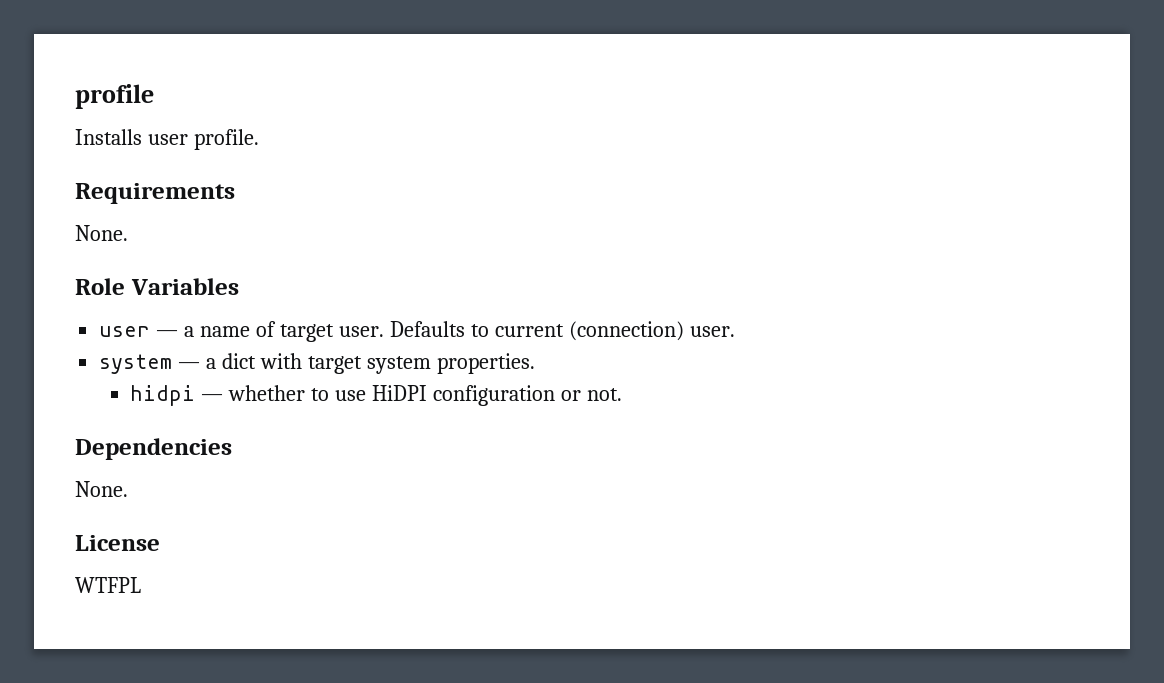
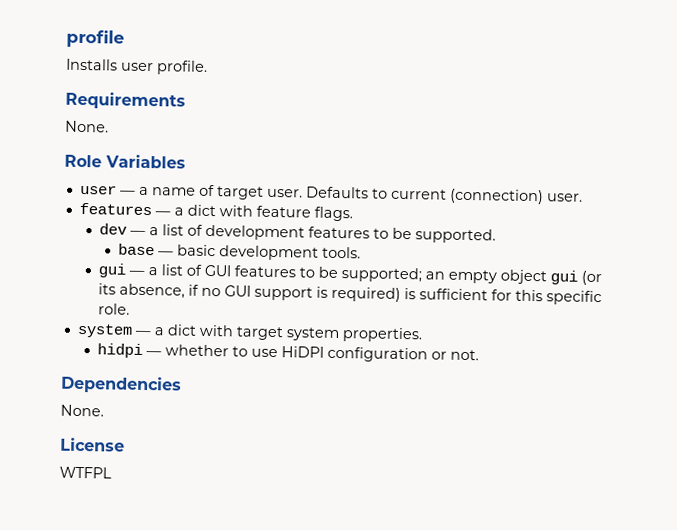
(735, 331) none -> [78,202,353,222] [98,223,496,244] [118,243,362,261] [97,263,602,286] [97,283,602,306] [97,303,130,315] // features — a dict with feature flags. // dev — a list of development features to be supported. // base — basic development tools. // gui — a list of GUI features to be supported; an empty object gui (or its absence, if no GUI support is required) is sufficient for this specific role.

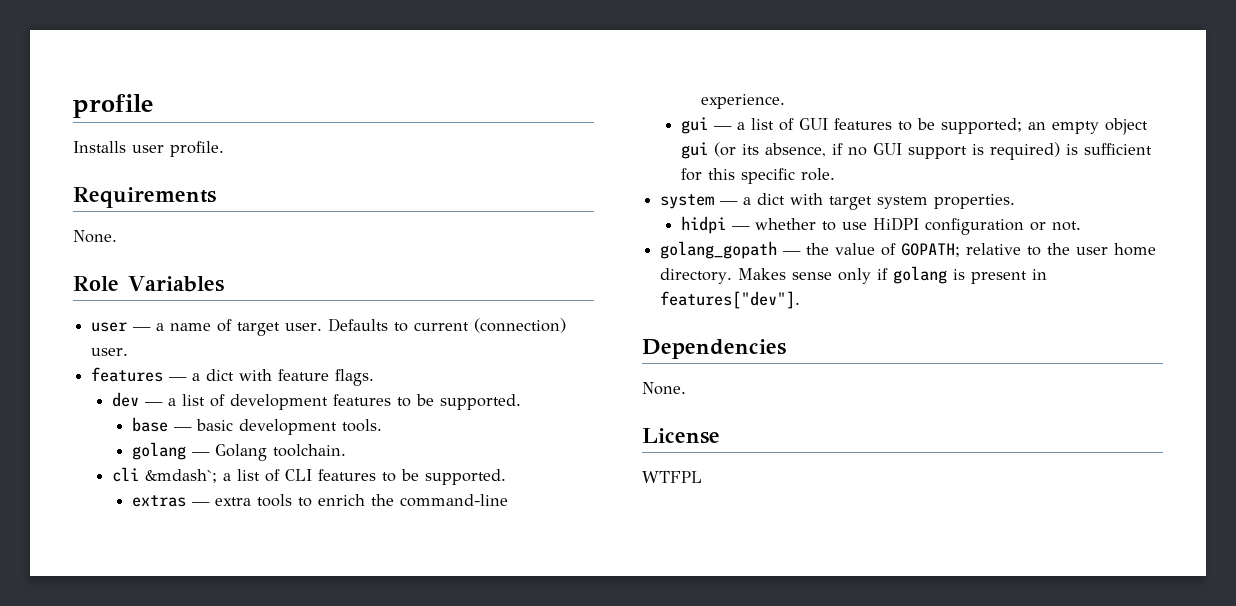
(362, 252) none -> [132,442,347,461] [111,467,506,485] [132,494,509,507] [701,94,786,109] // golang — Golang toolchain. // cli &mdash`; a list of CLI features to be supported. // extras — extra tools to enrich the command-line experience.
(479, 355) none -> [660,241,1157,259] [660,266,1048,284] [660,291,801,309] // golang_gopath — the value of GOPATH; relative to the user home directory. Makes sense only if golang is present in features["dev"].

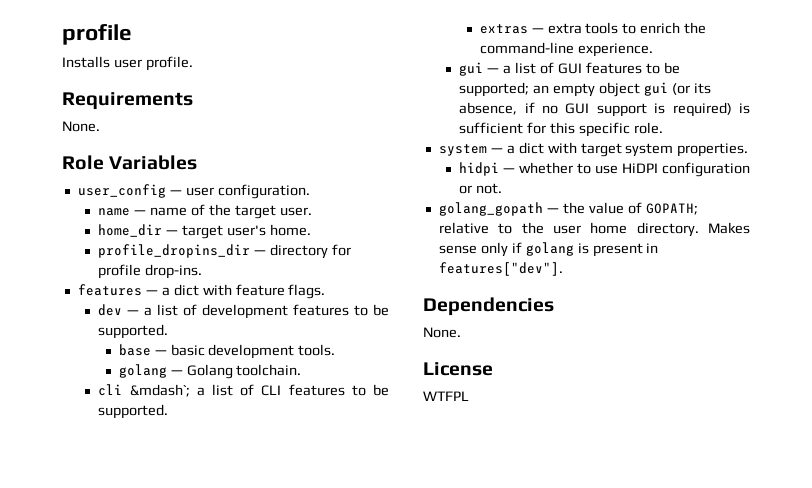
[91,322,165,332] user — a -> [77,184,310,199] [98,208,147,216] user_config — user configuration. // name —
(233, 325) none -> [209,204,232,216] the
[328,318,567,333] [91,348,129,356] Defaults to current (connection) user. -> [98,224,312,239] [98,244,352,259] [98,264,203,279] // home_dir — target user's home. // profile_dropins_dir — directory for profile drop-ins.

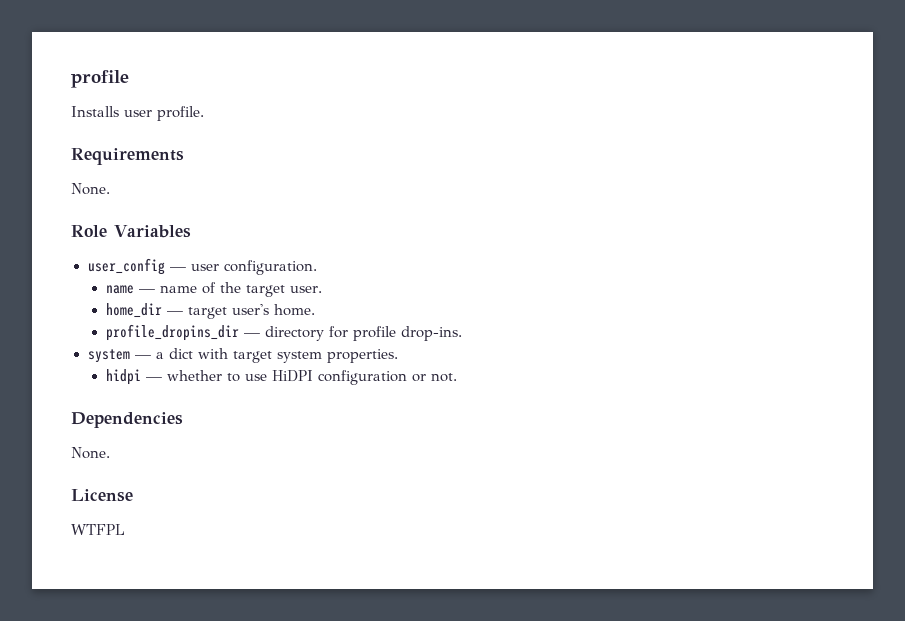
[77,284,326,299] [98,304,389,319] [98,324,169,339] [118,344,336,359] [118,364,302,379] [98,384,389,397] [98,404,169,419] [479,22,707,34] [479,42,653,57] [459,62,680,76] [459,82,711,97] [459,102,750,117] [459,122,664,137] // features — a dict with feature flags. // dev — a list of development features to be supported. // base — basic development tools. // golang — Golang toolchain. // cli &mdash`; a list of CLI features to be supported. // extras — extra tools to enrich the command-line experience. // gui — a list of GUI features to be supported; an empty object gui (or its absence, if no GUI support is required) is sufficient for this specific role. -> (462, 333) none
[438,202,698,216] [438,222,750,237] [438,242,659,257] [438,262,563,276] // golang_gopath — the value of GOPATH; relative to the user home directory. Makes sense only if golang is present in features["dev"]. -> (457, 377) none

